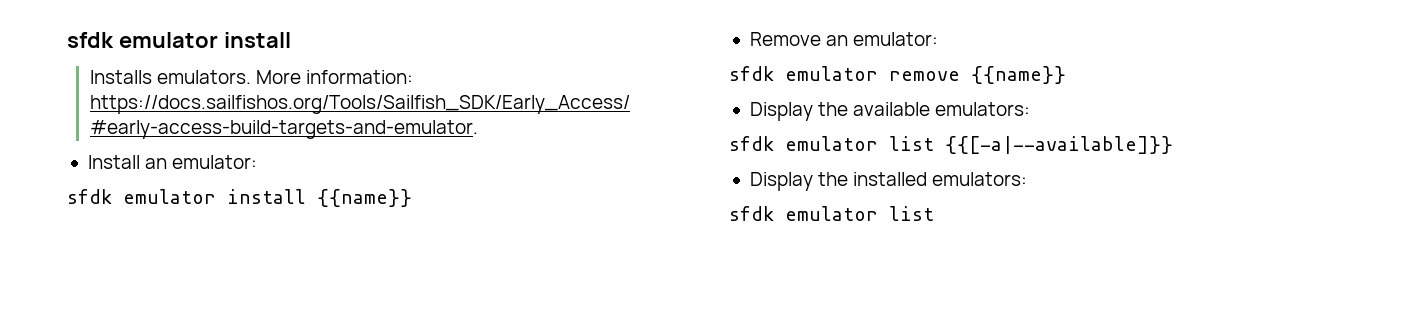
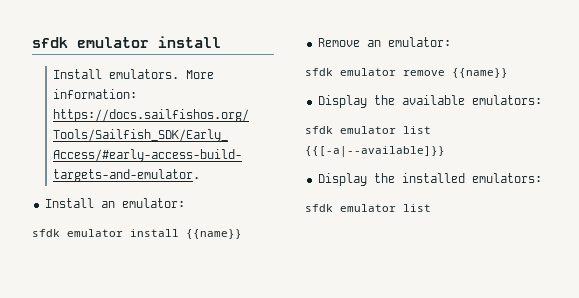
[89,70,152,84] Installs -> [52,69,102,79] Install

